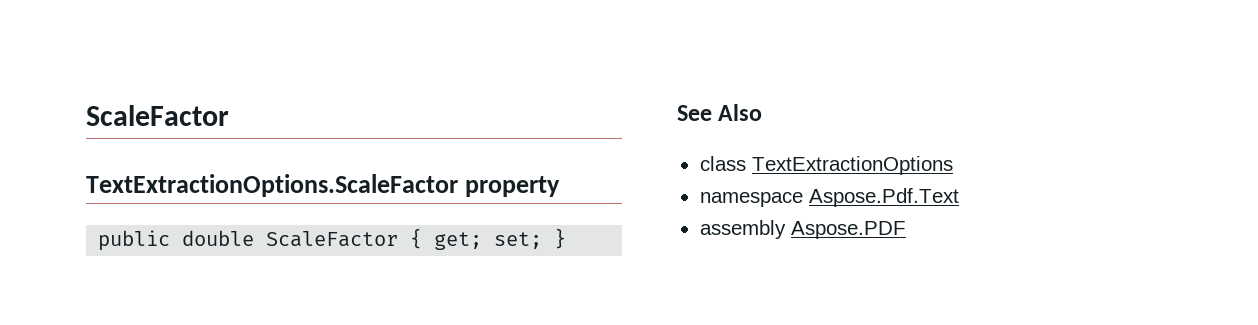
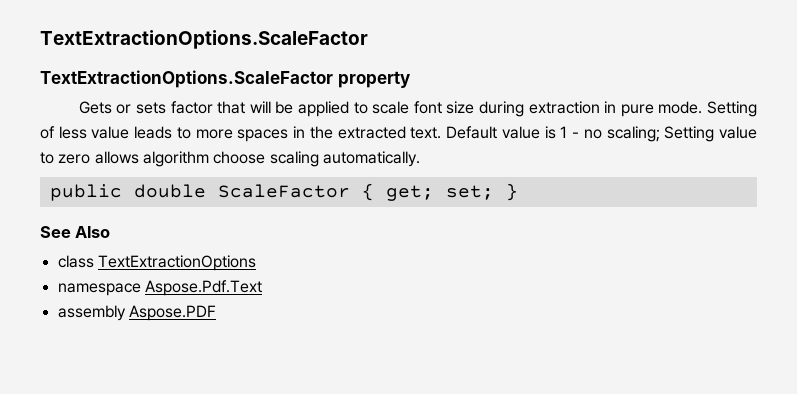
[86,105,229,126] ScaleFactor -> [40,30,368,49] TextExtractionOptions.ScaleFactor
(560, 186) none -> [78,101,757,117] [40,126,757,142] [40,151,420,167] // Gets or sets factor that will be applied to scale font size during extraction in pure mode. Setting of less value leads to more spaces in the extracted text. Default value is 1 - no scaling; Setting value to zero allows algorithm choose scaling automatically.

